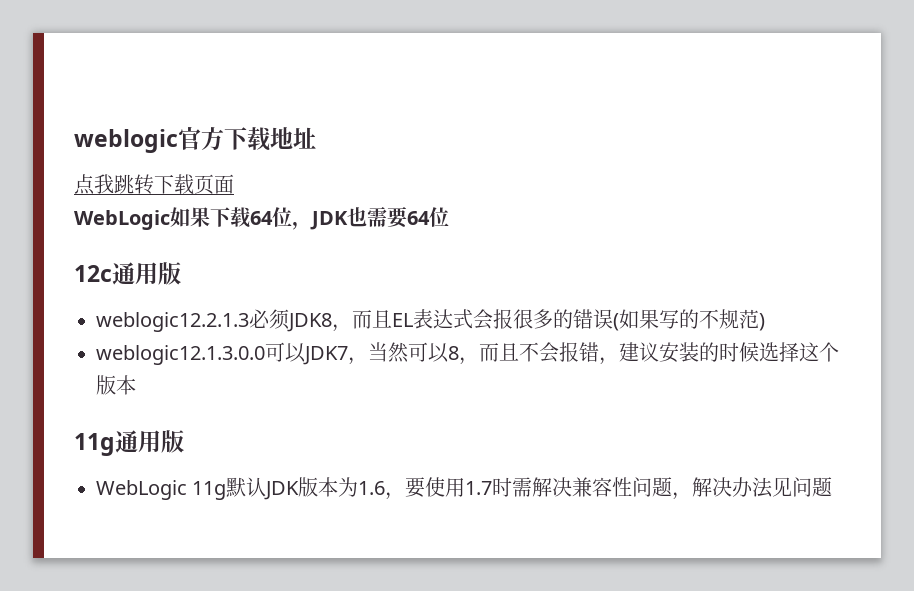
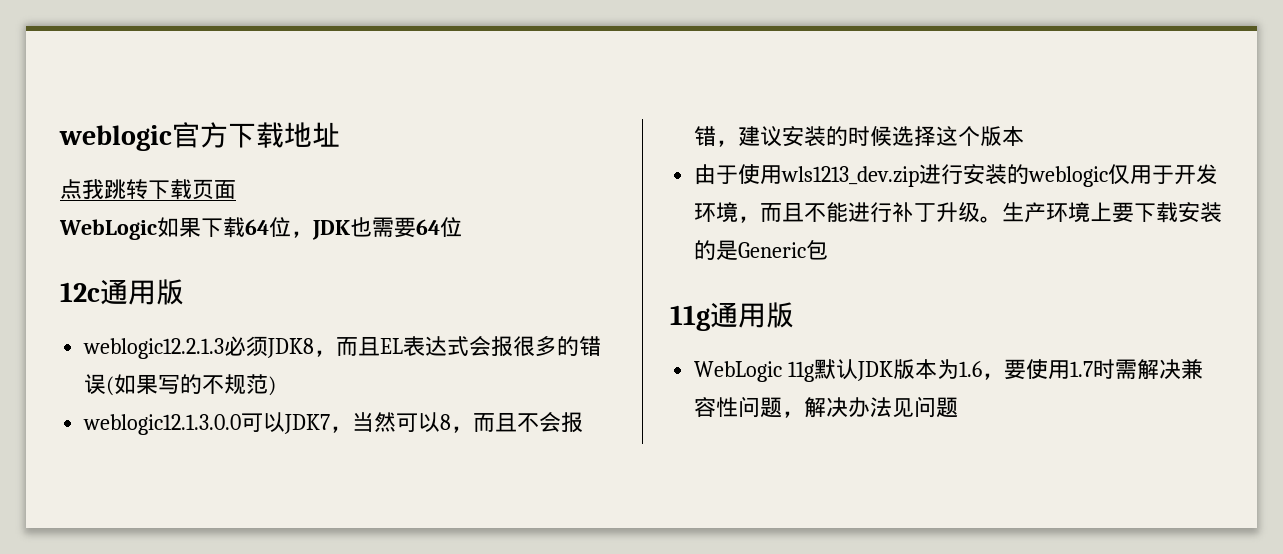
(136, 385) none -> [694,164,1219,187] [694,202,1223,223] [694,240,829,260] // 由于使用wls1213_dev.zip进行安装的weblogic仅用于开发环境，而且不能进行补丁升级。生产环境上要下载安装的是Generic包

